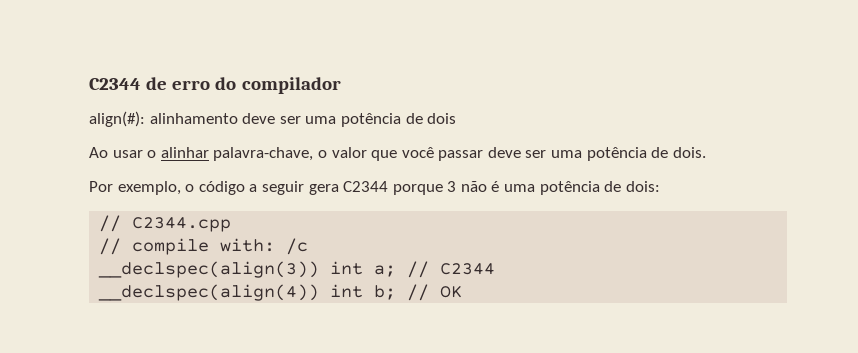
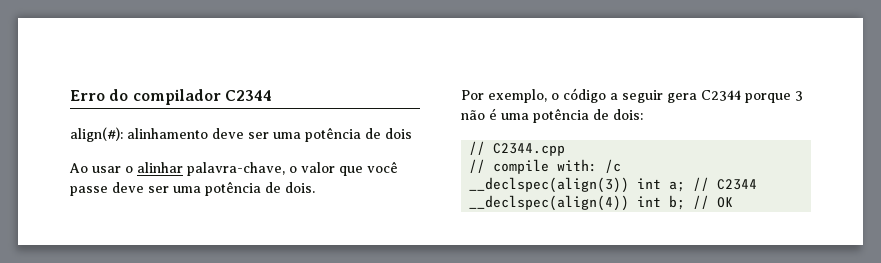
[89,77,211,90] C2344 de erro -> [70,90,105,101] Erro
(341, 85) none -> [224,90,272,101] C2344
[438,150,484,161] passar -> [70,186,108,196] passe

